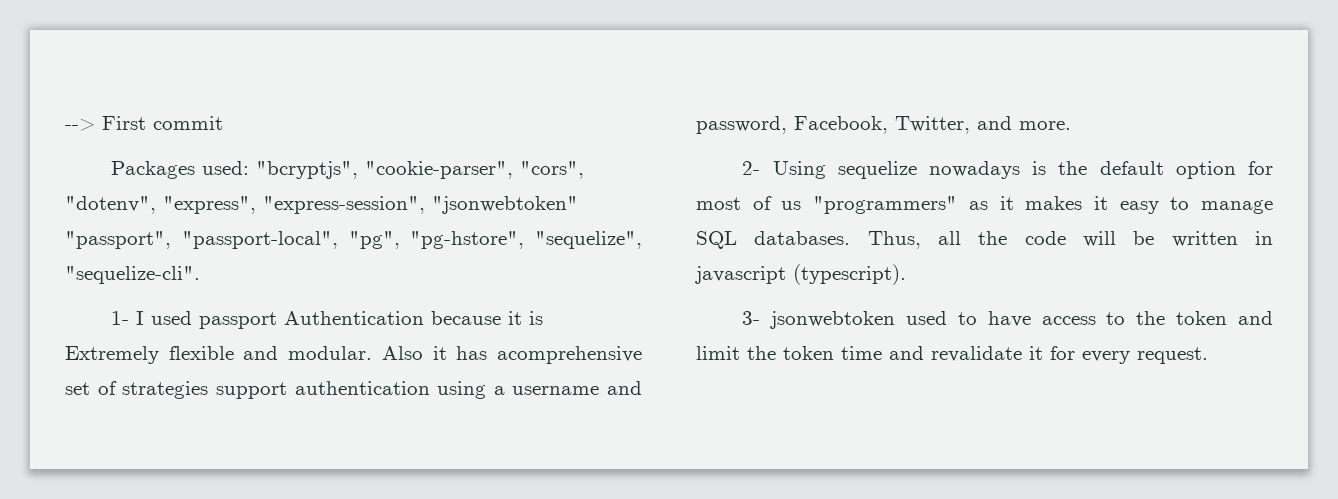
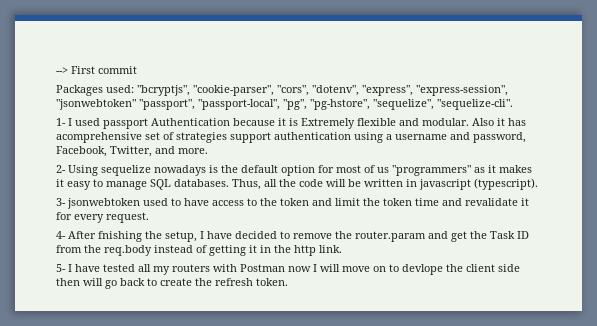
(1208, 355) none -> [56,231,529,242] [56,245,342,256] [56,264,520,275] [56,278,288,289] // 4- After fnishing the setup, I have decided to remove the router.param and get the Task ID from the req.body instead of getting it in the http link. // 5- I have tested all my routers with Postman now I will move on to devlope the client side then will go back to create the refresh token.

